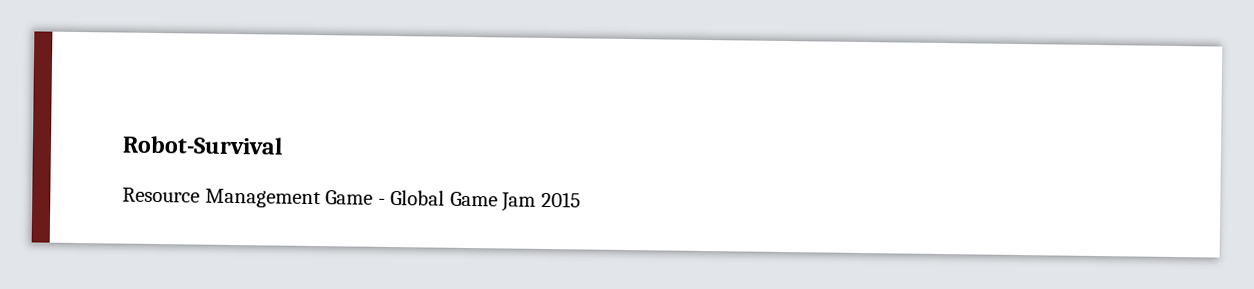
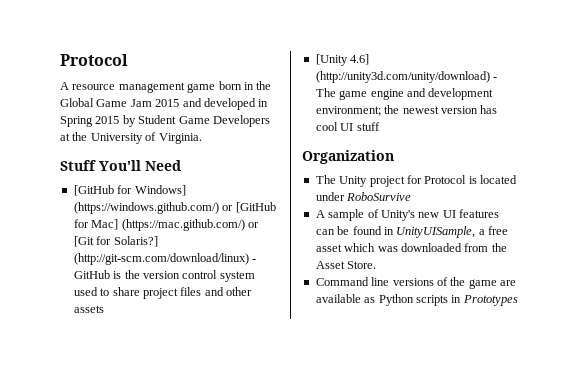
[122,135,283,155] [122,187,581,212] Robot-Survival // Resource Management Game - Global Game Jam 2015 -> [60,54,128,66] [60,81,272,93] [60,98,269,110] [60,115,270,127] [60,132,202,144] [60,160,181,171] [73,185,186,196] [73,202,276,214] [73,219,259,231] [73,236,158,247] [73,253,257,265] [73,270,255,282] [73,287,252,299] [73,305,104,313] [315,54,370,66] [315,71,498,83] [315,88,494,100] [315,105,498,116] [315,122,380,131] [302,150,394,164] [315,175,517,187] [315,192,412,201] [315,209,499,221] [315,226,508,238] [315,243,507,252] [315,261,377,269] [315,277,516,289] [315,294,518,306] Protocol // A resource management game born in the Global Game Jam 2015 and developed in Spring 2015 by Student Game Developers at the University of Virginia. // Stuff You'll Need // [GitHub for Windows] (https://windows.github.com/) or [GitHub for Mac] (https://mac.github.com/) or [Git for Solaris?] (http://git-scm.com/download/linux) - GitHub is the version control system used to share project files and other assets // [Unity 4.6] (http://unity3d.com/unity/download) - The game engine and development environment; the newest version has cool UI stuff // Organization // The Unity project for Protocol is located under RoboSurvive // A sample of Unity's new UI features can be found in UnityUISample, a free asset which was downloaded from the Asset Store. // Command line versions of the game are available as Python scripts in Prototypes

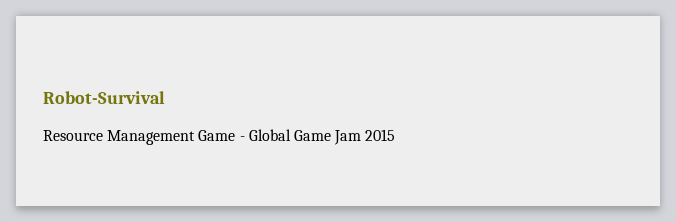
[60,54,128,66] [60,81,272,93] [60,98,269,110] [60,115,270,127] [60,132,202,144] [60,160,181,171] [73,185,186,196] [73,202,276,214] [73,219,259,231] [73,236,158,247] [73,253,257,265] [73,270,255,282] [73,287,252,299] [73,305,104,313] [315,54,370,66] [315,71,498,83] [315,88,494,100] [315,105,498,116] [315,122,380,131] [302,150,394,164] [315,175,517,187] [315,192,412,201] [315,209,499,221] [315,226,508,238] [315,243,507,252] [315,261,377,269] [315,277,516,289] [315,294,518,306] Protocol // A resource management game born in the Global Game Jam 2015 and developed in Spring 2015 by Student Game Developers at the University of Virginia. // Stuff You'll Need // [GitHub for Windows] (https://windows.github.com/) or [GitHub for Mac] (https://mac.github.com/) or [Git for Solaris?] (http://git-scm.com/download/linux) - GitHub is the version control system used to share project files and other assets // [Unity 4.6] (http://unity3d.com/unity/download) - The game engine and development environment; the newest version has cool UI stuff // Organization // The Unity project for Protocol is located under RoboSurvive // A sample of Unity's new UI features can be found in UnityUISample, a free asset which was downloaded from the Asset Store. // Command line versions of the game are available as Python scripts in Prototypes -> [43,91,165,104] [43,129,396,145] Robot-Survival // Resource Management Game - Global Game Jam 2015

